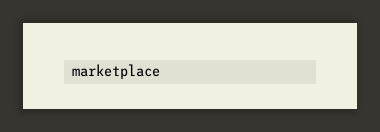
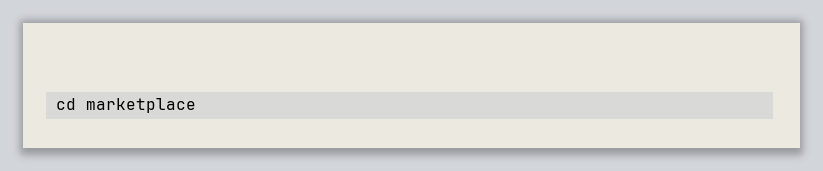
(72, 71) none -> [55,98,76,110] cd

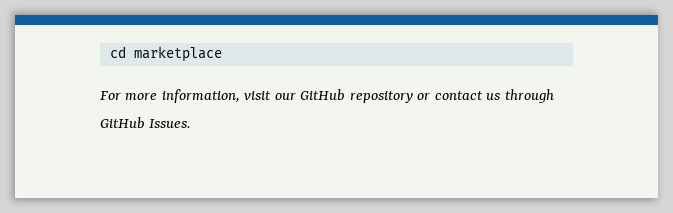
(196, 105) none -> [100,89,554,103] [100,117,192,129] // For more information, visit our GitHub repository or contact us through GitHub Issues.

